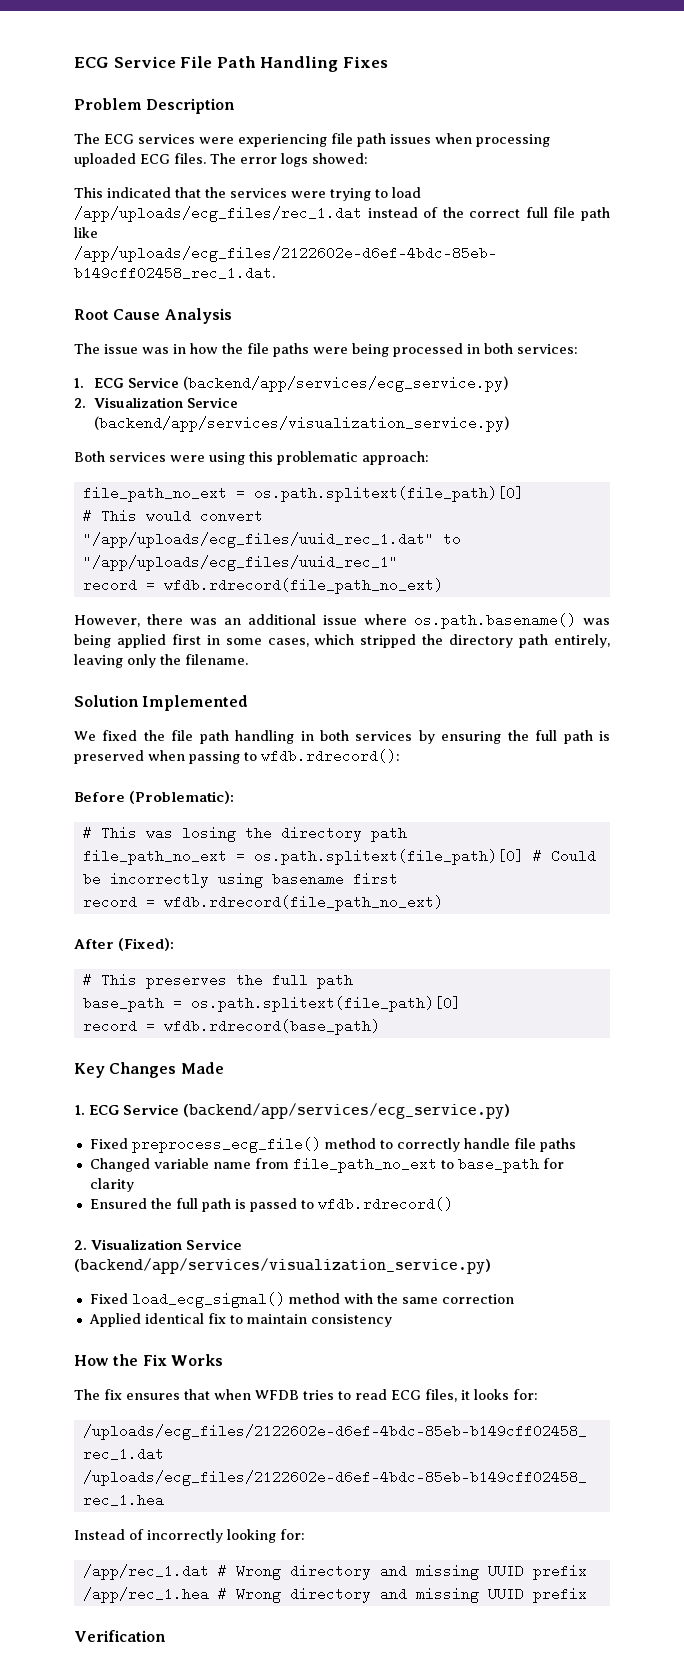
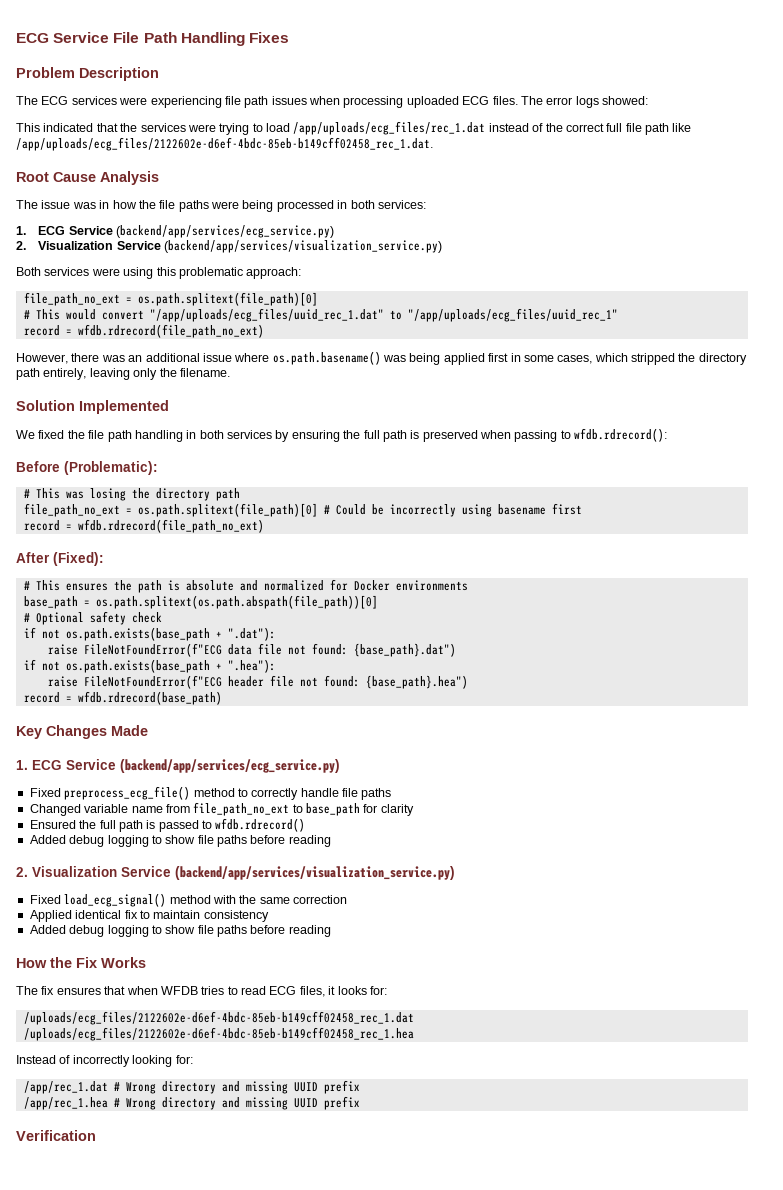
[145,973,353,989] [82,996,461,1012] preserves the full path // base_path = os.path.splitext(file_path)[0] -> [65,579,468,593] [23,595,378,609] [23,611,162,625] [23,627,276,641] [47,643,456,657] [23,659,276,673] [47,675,468,689] ensures the path is absolute and normalized for Docker environments // base_path = os.path.splitext(os.path.abspath(file_path))[0] // # Optional safety check // if not os.path.exists(base_path + ".dat"): // raise FileNotFoundError(f"ECG data file not found: {base_path}.dat") // if not os.path.exists(base_path + ".hea"): // raise FileNotFoundError(f"ECG header file not found: {base_path}.hea")
(453, 1204) none -> [29,835,331,847] // Added debug logging to show file paths before reading
(392, 1320) none -> [29,925,331,937] // Added debug logging to show file paths before reading

